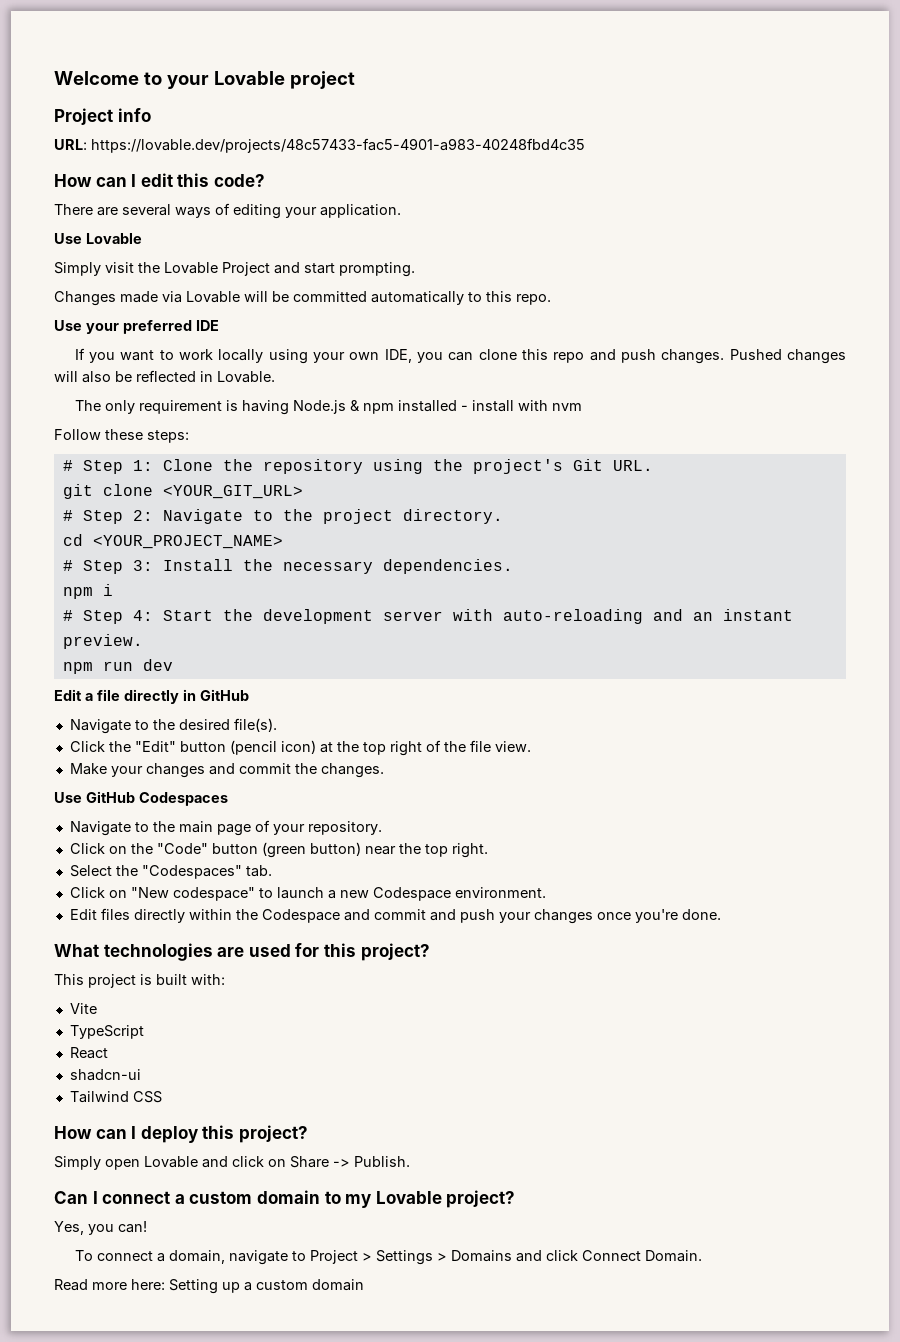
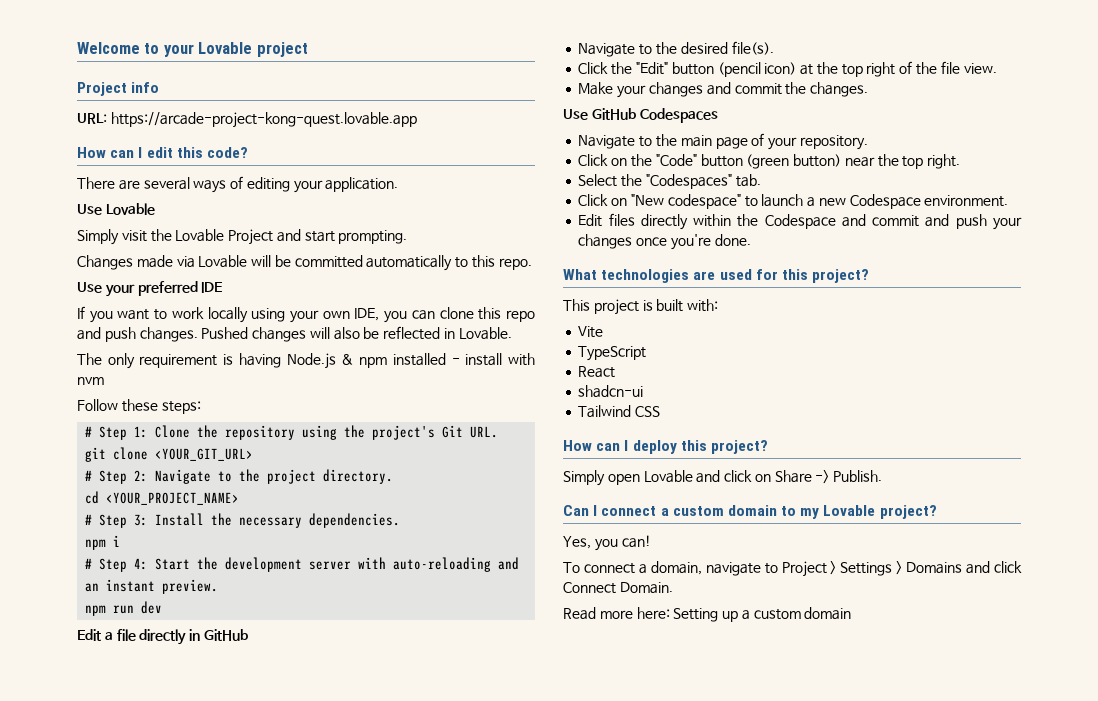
[91,138,585,153] https://lovable.dev/projects/48c57433-fac5-4901-a983-40248fbd4c35 -> [110,112,417,128] https://arcade-project-kong-quest.lovable.app

